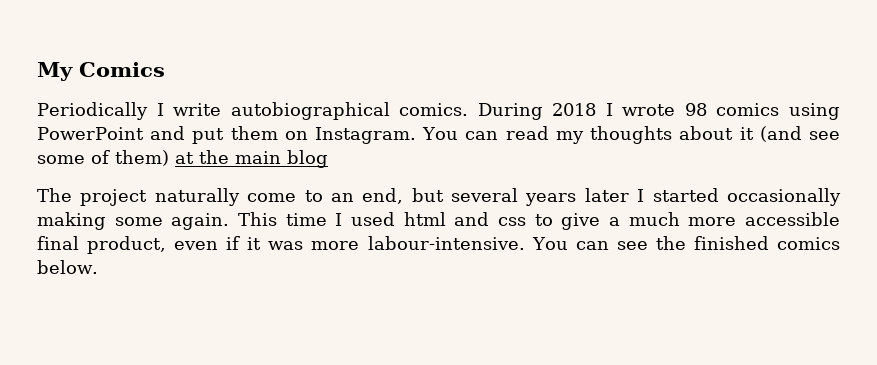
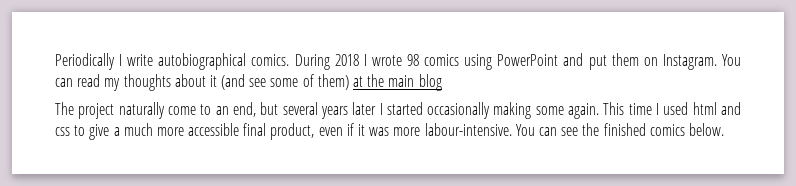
[37,62,165,81] My Comics // -> (55, 61) none

